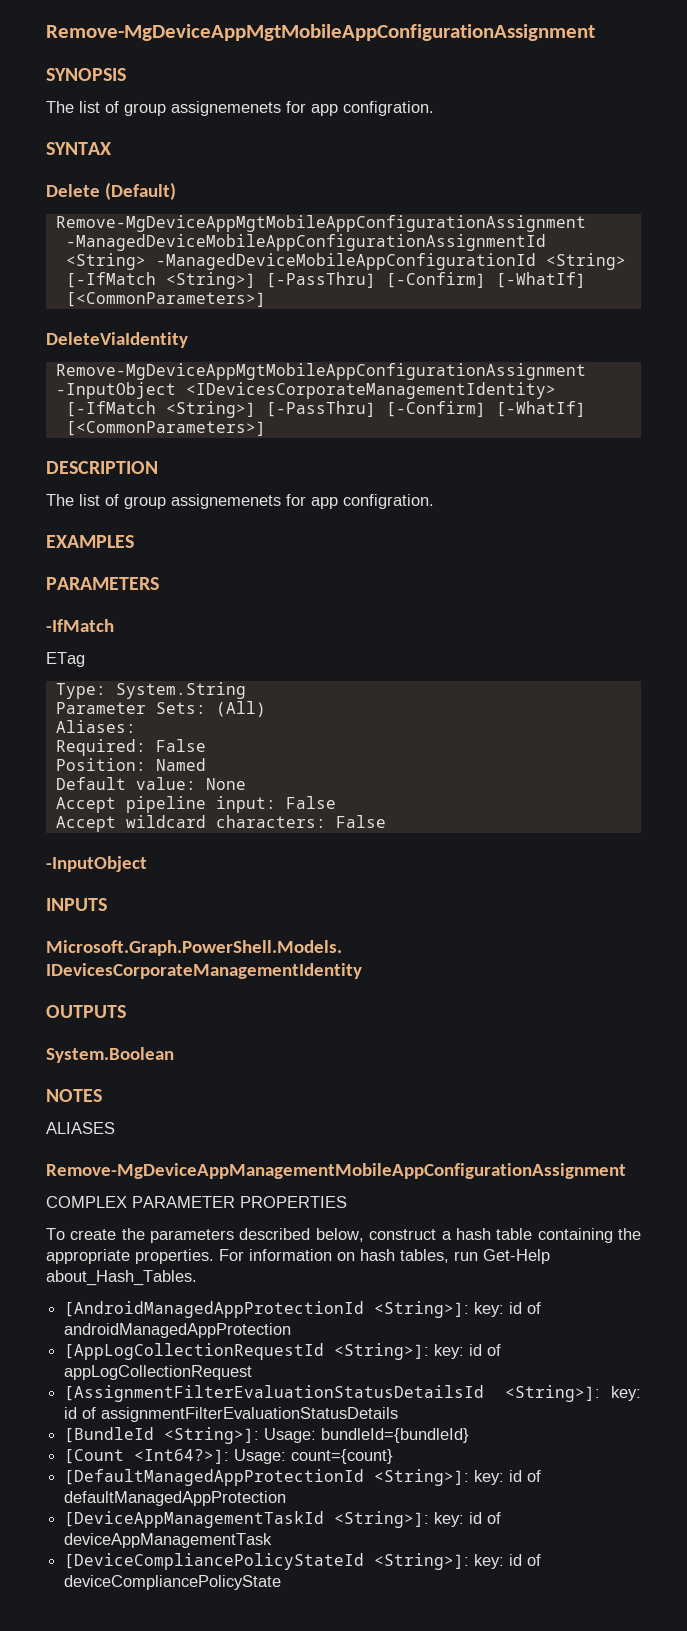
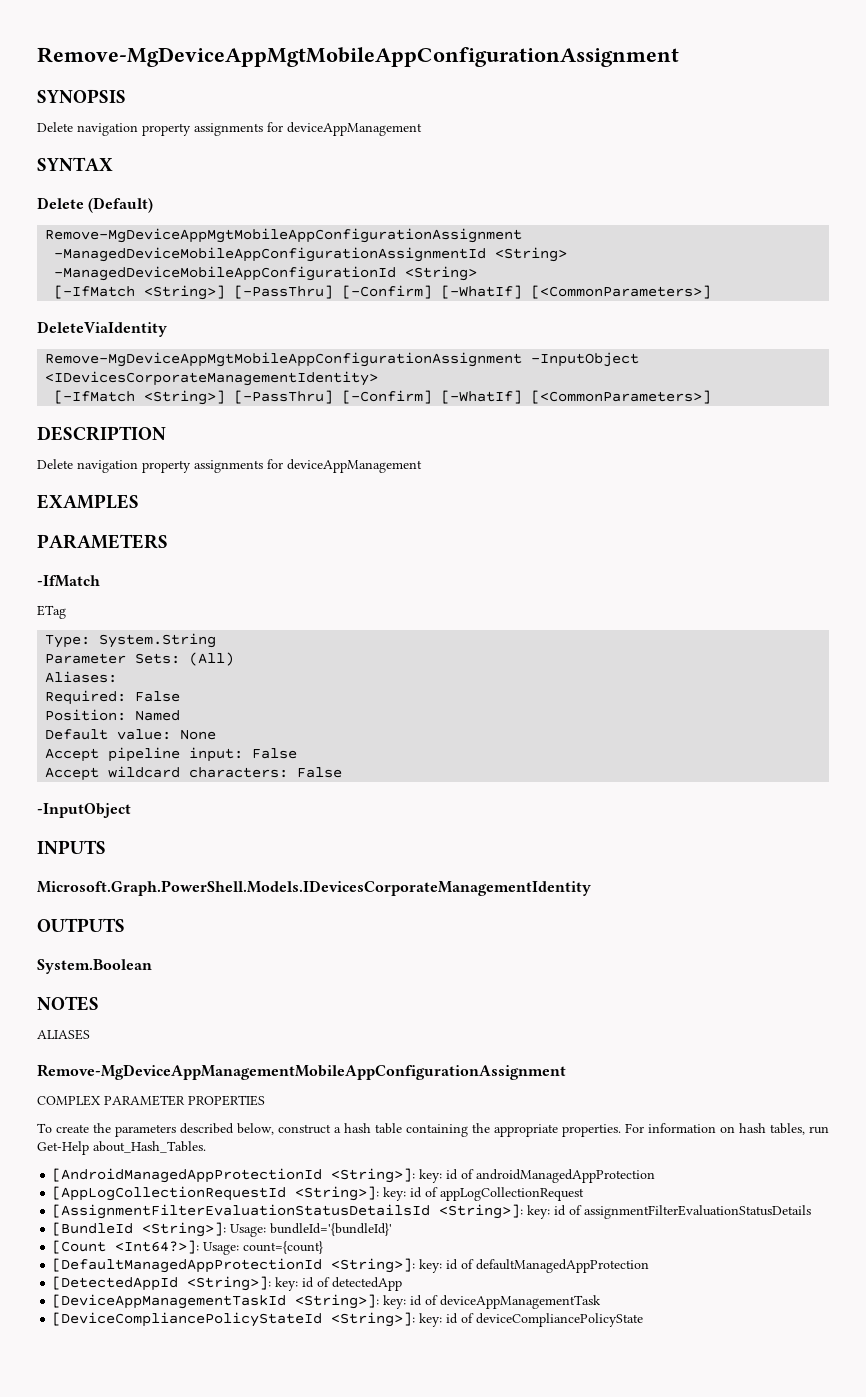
[46,101,434,116] The list of group assignemenets for app configration. -> [37,122,422,136] Delete navigation property assignments for deviceAppManagement
[46,494,434,509] The list of group assignemenets for app configration. -> [37,459,422,473] Delete navigation property assignments for deviceAppManagement
[321,1428,470,1443] bundleId={bundleId} -> [270,1223,393,1236] bundleId='{bundleId}'
(287, 1498) none -> [52,1276,403,1291] // [DetectedAppId <String>]: key: id of detectedApp

